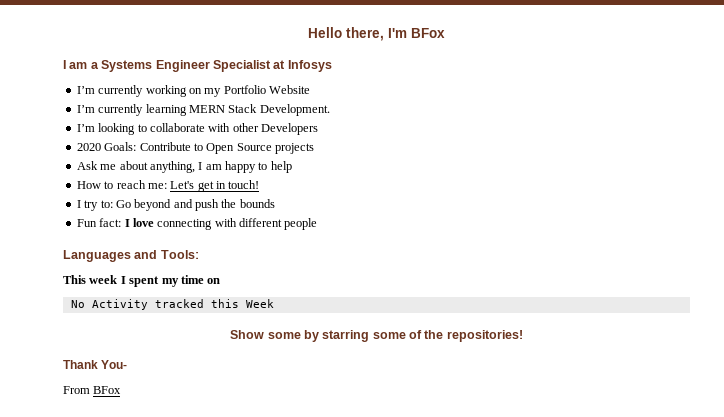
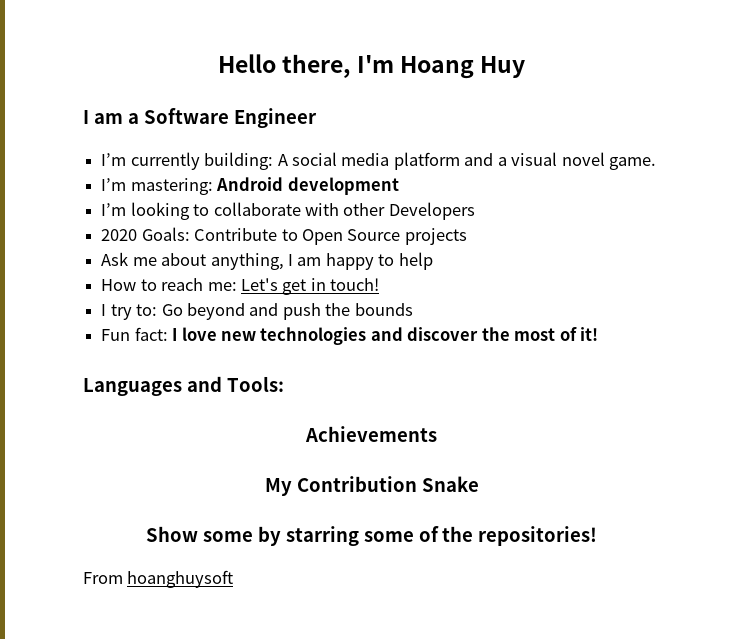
[411,28,445,38] BFox -> [399,56,525,79] Hoang Huy
[101,60,153,72] Systems -> [143,108,229,124] Software
[212,60,332,72] [76,85,310,97] [76,104,330,116] Specialist at Infosys // I’m currently working on my Portfolio Website // I’m currently learning MERN Stack Development. -> [101,152,657,170] [101,177,399,195] // I’m currently building: A social media platform and a visual novel game. // I’m mastering: Android development
[157,218,318,230] [63,250,199,262] [63,275,221,287] [70,299,274,310] connecting with different people // Languages and Tools: // This week I spent my time on // No Activity tracked this Week -> [220,327,599,345] [83,376,284,396] [305,426,437,442] [264,476,479,496] new technologies and discover the most of it! // Languages and Tools: // Achievements // My Contribution Snake
[63,360,128,369] // Thank You- -> (598, 536) none
[93,386,122,394] BFox -> [127,570,234,588] hoanghuysoft

